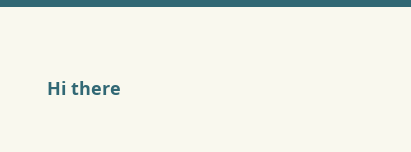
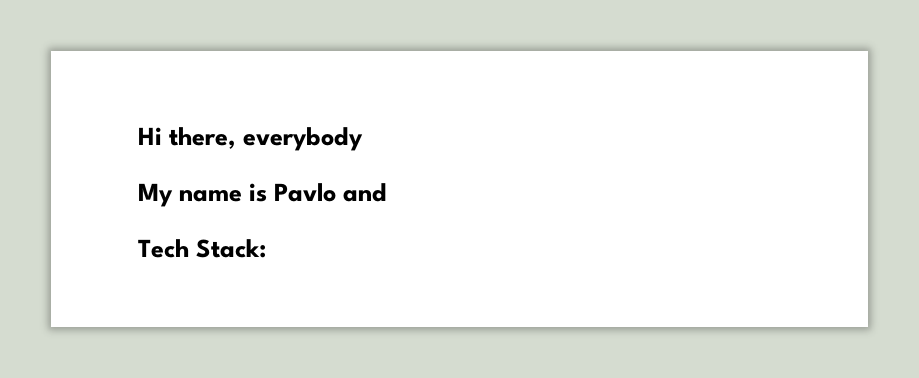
[71,81,121,95] there -> [169,127,364,151] [138,183,388,207] [138,239,267,258] there, everybody // My name is Pavlo and // Tech Stack:

